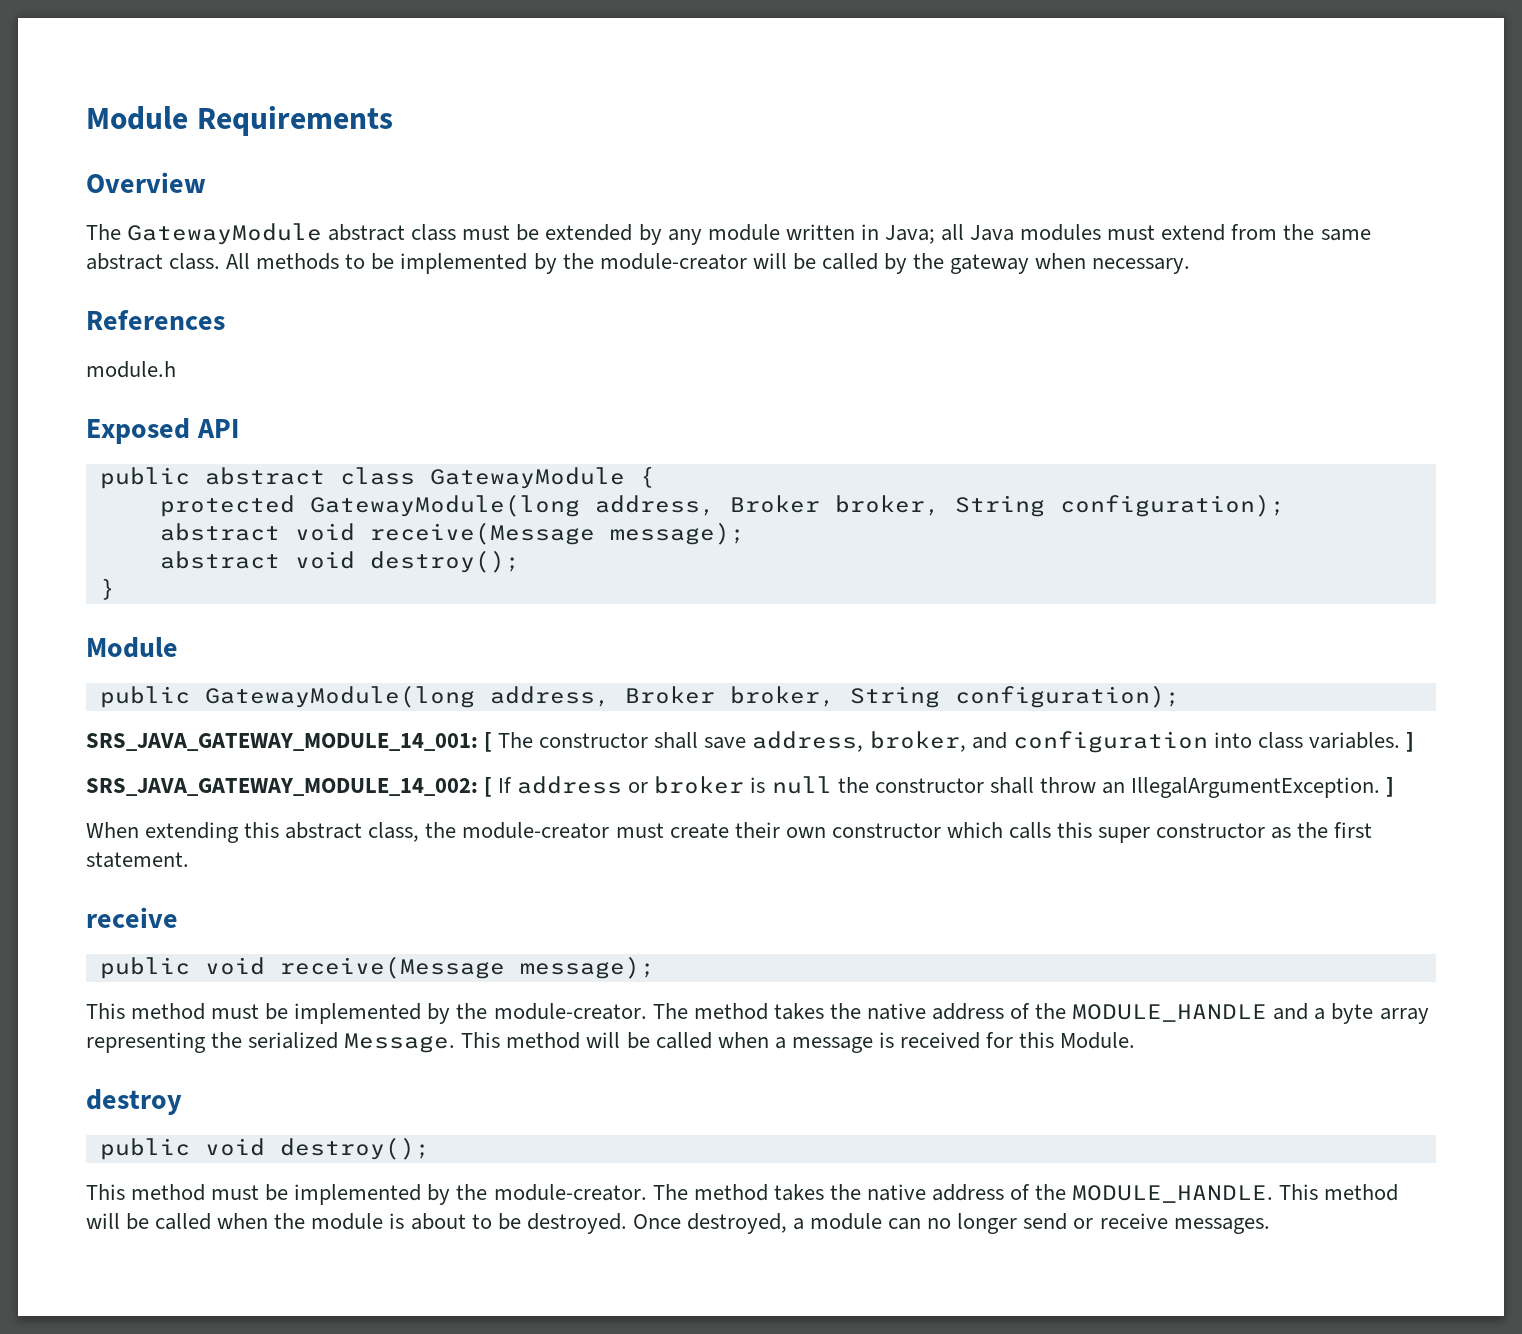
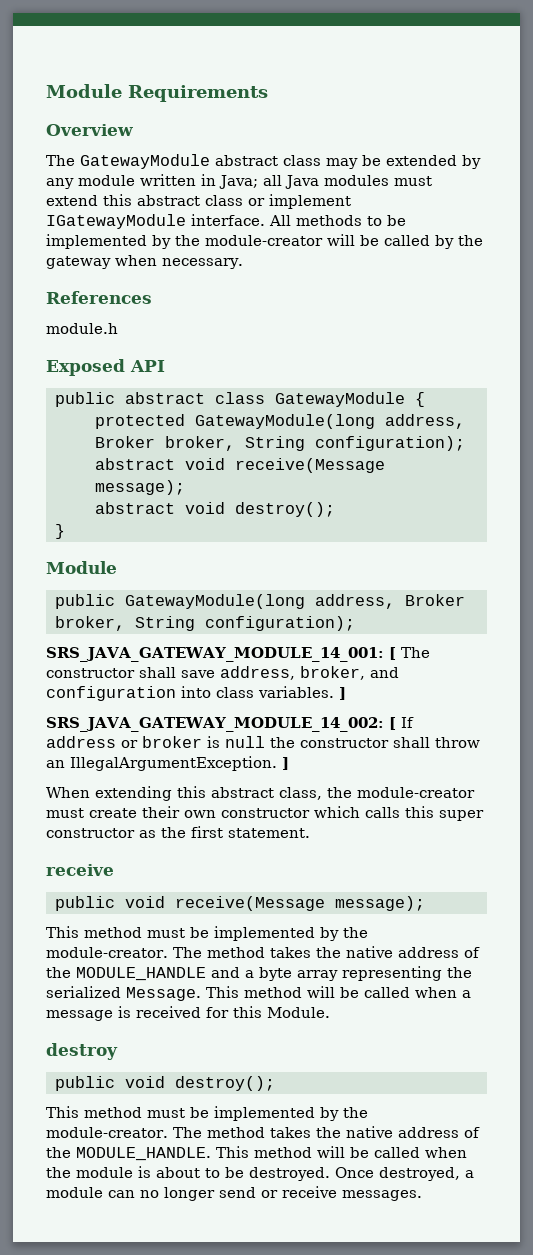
[462,225,511,240] must -> [326,158,358,169] may
[1231,224,1371,241] [86,253,221,270] from the same abstract class. -> [103,194,351,209] [46,214,265,229] this abstract class or implement IGatewayModule interface.

